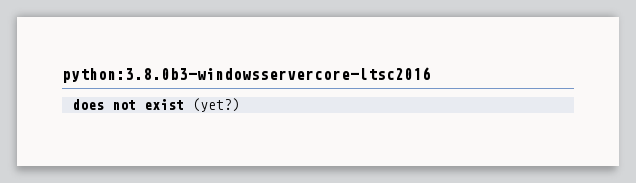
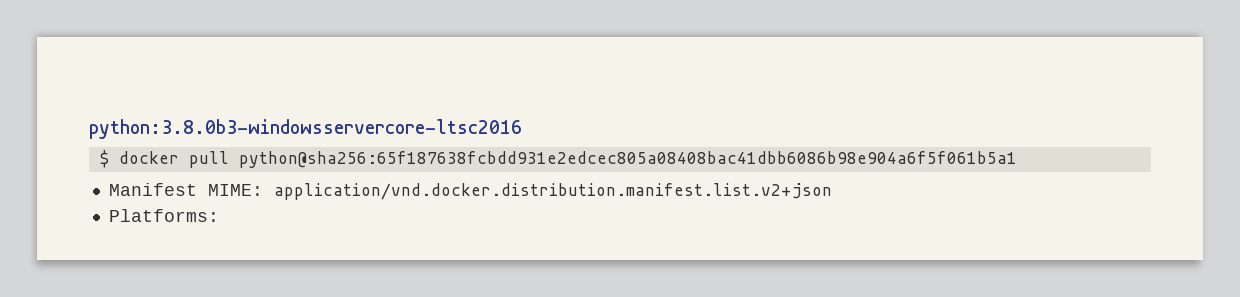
[71,98,240,112] does not exist (yet?) -> [99,150,1017,168] [108,183,832,200] [108,209,219,222] $ docker pull python@sha256:65f187638fcbdd931e2edcec805a08408bac41dbb6086b98e904a6f5f061b5a1 // Manifest MIME: application/vnd.docker.distribution.manifest.list.v2+json // Platforms:

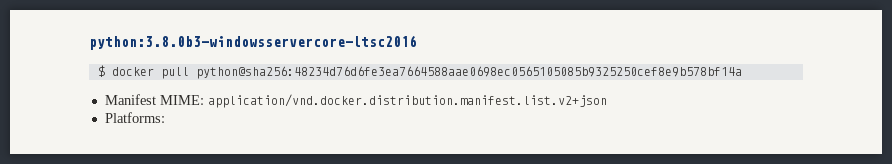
[238,151,1017,168] python@sha256:65f187638fcbdd931e2edcec805a08408bac41dbb6086b98e904a6f5f061b5a1 -> [195,66,742,79] python@sha256:48234d76d6fe3ea7664588aae0698ec0565105085b9325250cef8e9b578bf14a

